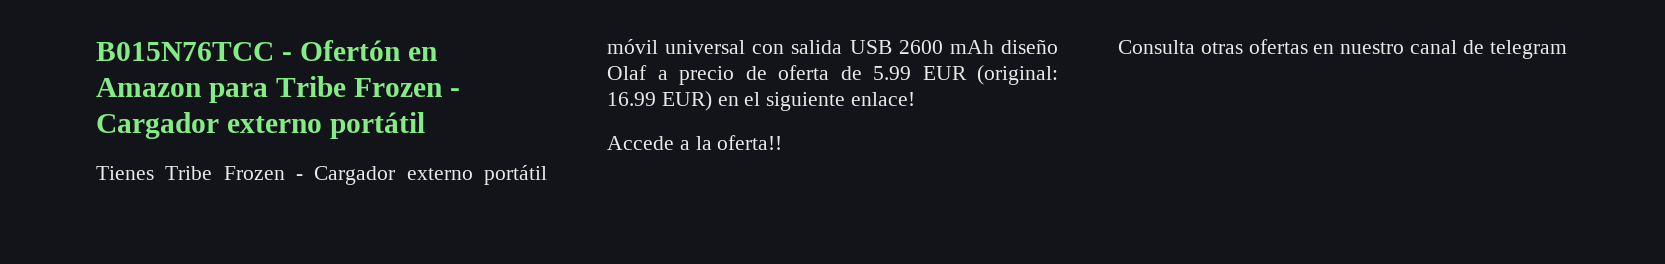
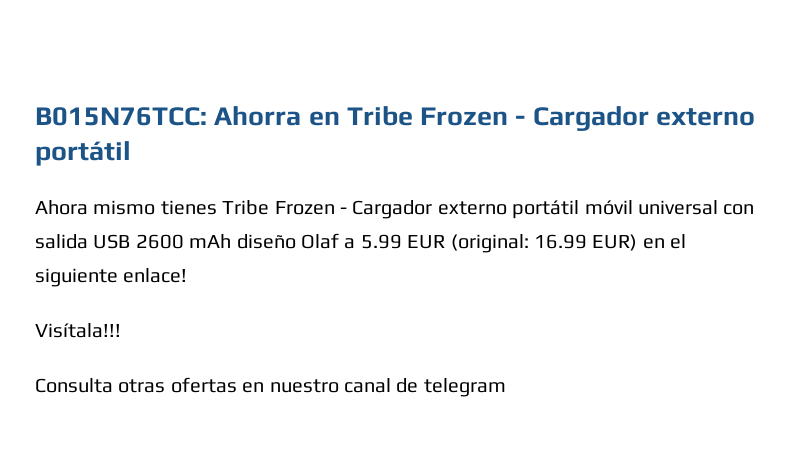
[96,40,437,61] [96,78,268,103] B015N76TCC - Ofertón en Amazon para -> [35,106,340,126] B015N76TCC: Ahorra en
[96,166,154,180] Tienes -> [35,200,217,215] Ahora mismo tienes
[679,65,862,85] precio de oferta de -> (356, 243) none
[607,135,783,150] Accede a la oferta!! -> [35,323,121,338] Visítala!!!

